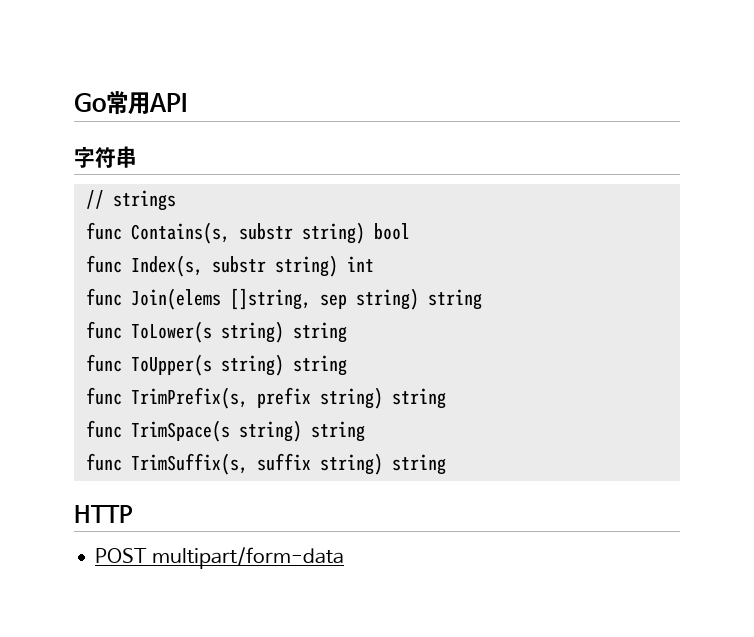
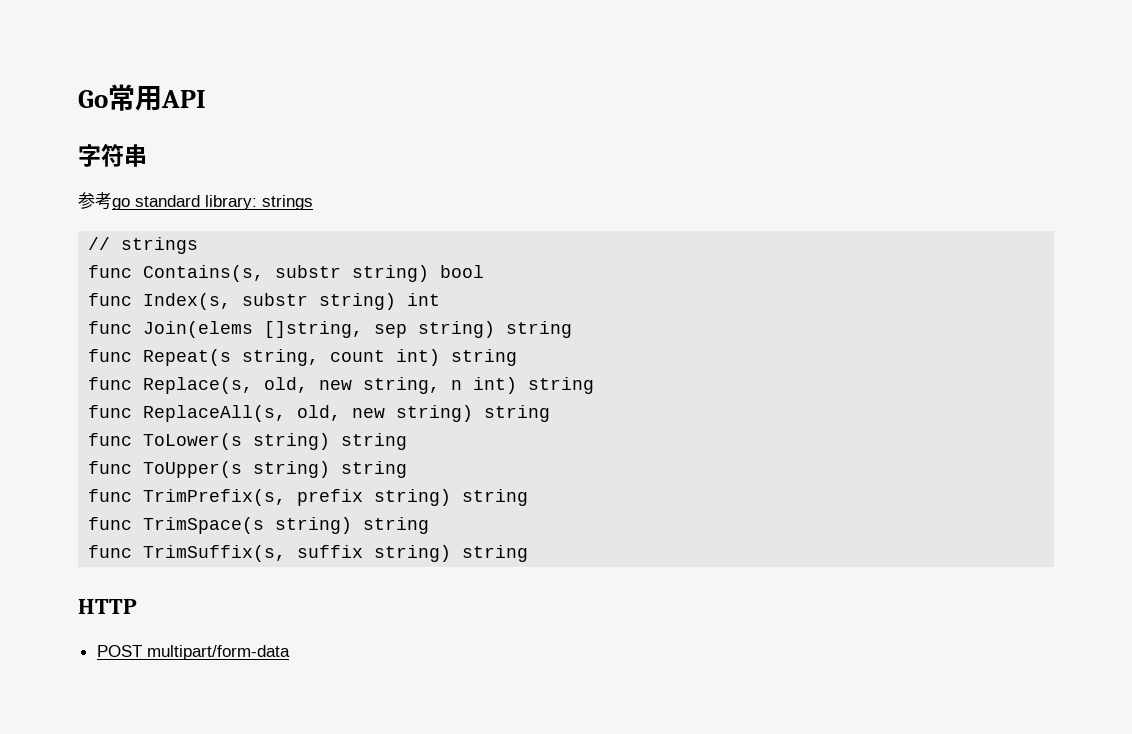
(137, 157) none -> [78,192,313,210] // 参考go standard library: strings
(482, 299) none -> [88,349,518,366] [88,377,595,394] [88,405,551,422] // func Repeat(s string, count int) string // func Replace(s, old, new string, n int) string // func ReplaceAll(s, old, new string) string

